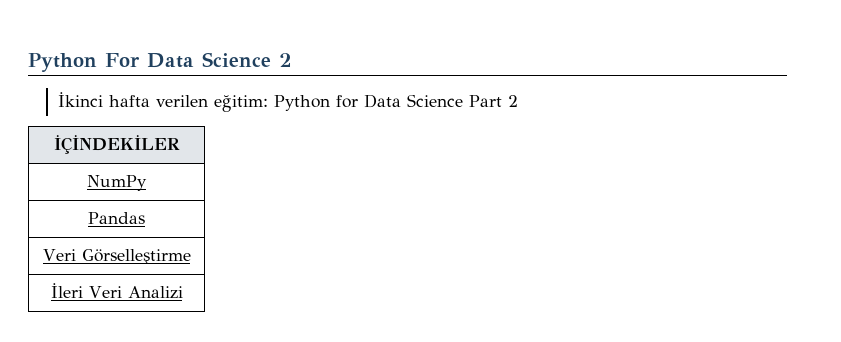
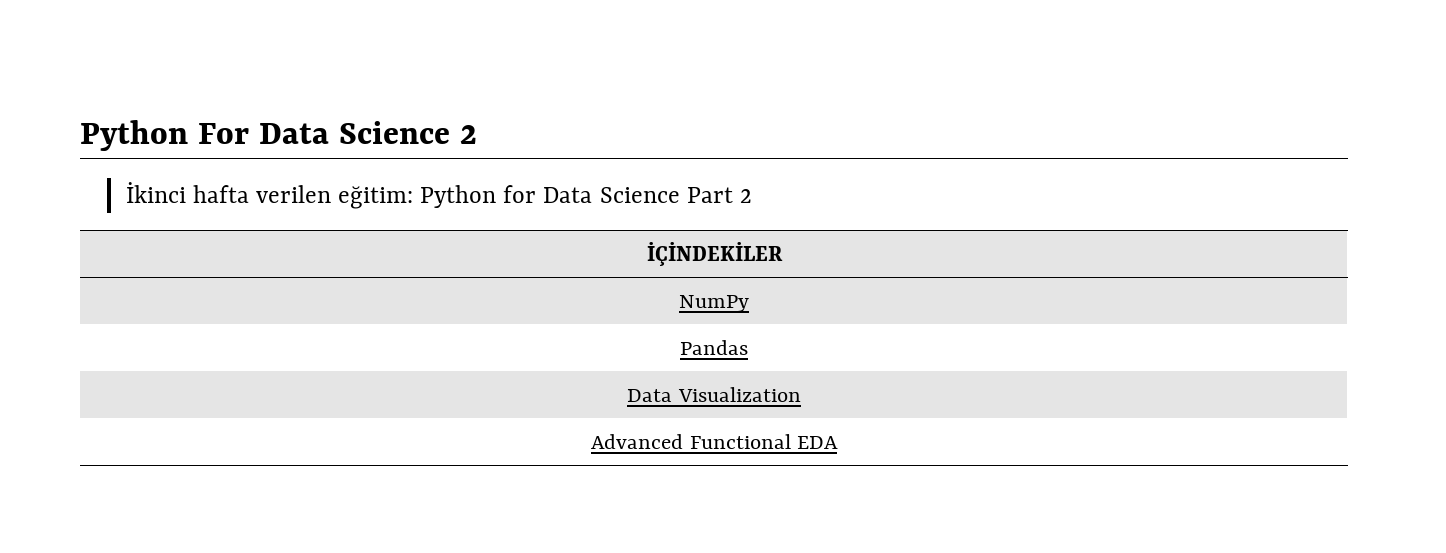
[42,249,191,264] [50,283,183,299] Veri Görselleştirme // İleri Veri Analizi -> [627,387,801,402] [591,434,838,449] Data Visualization // Advanced Functional EDA

